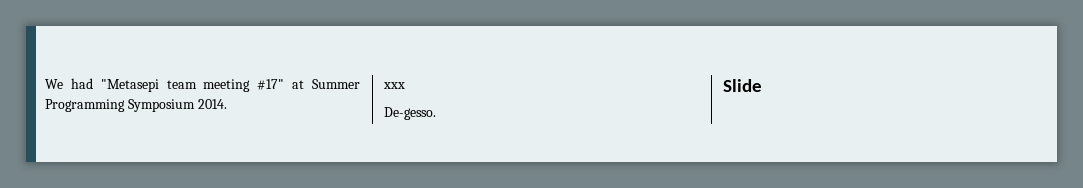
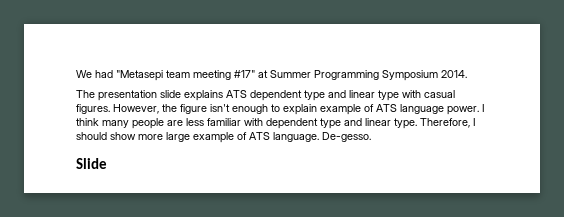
[383,82,405,89] xxx // -> [76,90,455,101] [76,104,485,115] [76,118,476,129] [76,132,319,143] The presentation slide explains ATS dependent type and linear type with casual figures. However, the figure isn't enough to explain example of ATS language power. I think many people are less familiar with dependent type and linear type. Therefore, I should show more large example of ATS language.

